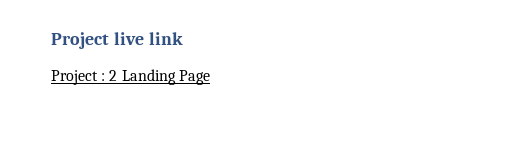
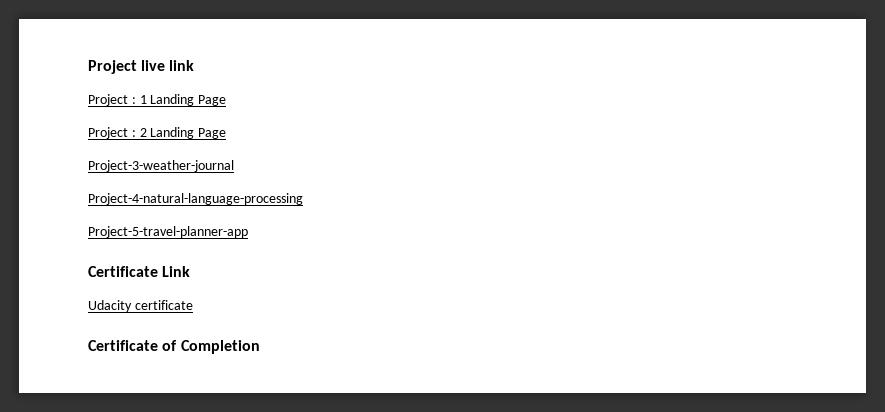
(183, 38) none -> [88,94,227,106] // Project : 1 Landing Page
(210, 77) none -> [88,160,234,172] [88,193,303,205] [88,226,248,238] [88,266,191,277] [88,300,193,312] [88,340,260,354] // Project-3-weather-journal // Project-4-natural-language-processing // Project-5-travel-planner-app // Certificate Link // Udacity certificate // Certificate of Completion

